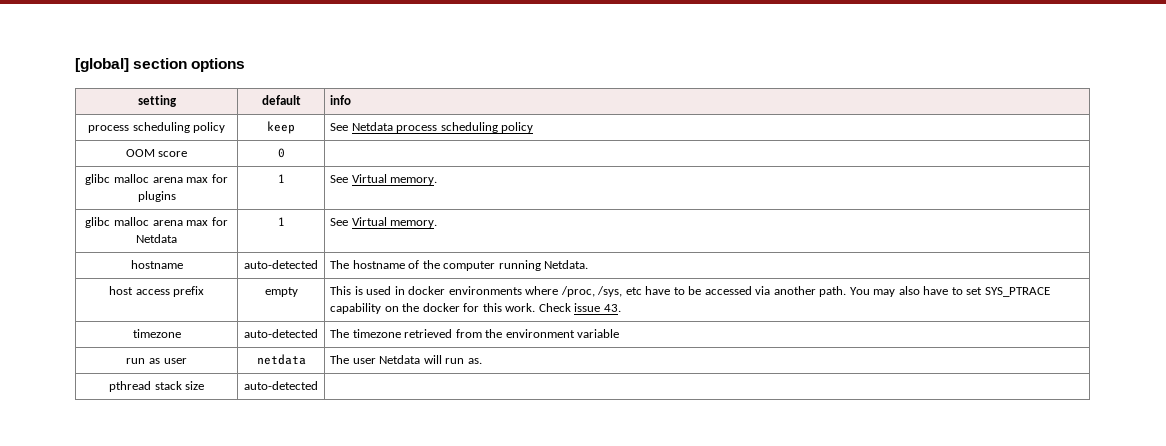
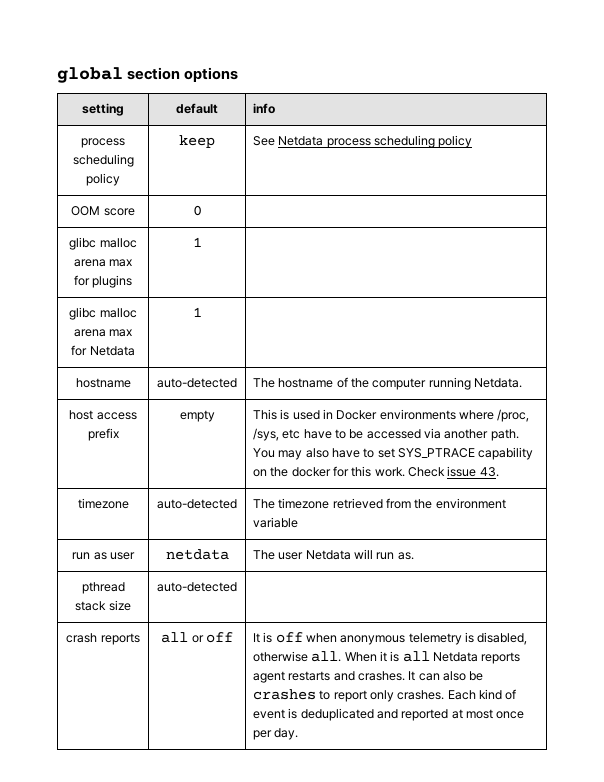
[75,58,129,72] [global] -> [57,67,123,83] global
[330,174,438,185] See Virtual memory. -> (202, 242) none
[330,217,438,228] See Virtual memory. -> (202, 312) none
[408,286,446,295] docker -> [336,410,378,420] Docker
(318, 385) none -> [66,633,140,645] [161,632,233,643] [252,632,528,645] [252,651,521,664] [252,671,484,683] [252,689,517,702] [252,708,525,721] [252,728,299,740] // crash reports | all or off | It is off when anonymous telemetry is disabled, otherwise all. When it is all Netdata reports agent restarts and crashes. It can also be crashes to report only crashes. Each kind of event is deduplicated and reported at most once per day.

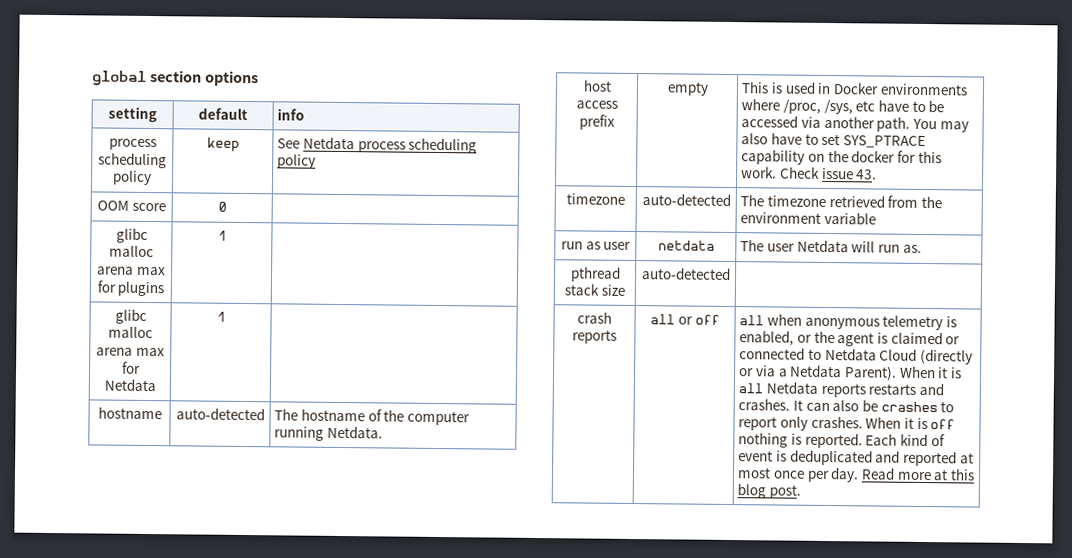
[252,632,303,643] It is off -> [739,315,765,326] all
[477,632,528,645] [252,651,342,662] disabled, otherwise all. -> [739,330,961,347] [739,347,974,365] [739,364,898,381] enabled, or the agent is claimed or connected to Netdata Cloud (directly or via a Netdata Parent).
[252,671,285,683] agent -> (866, 390) none
(445, 695) none -> [865,416,956,430] [738,432,863,449] When it is off nothing is reported.
(299, 734) none -> [861,467,975,481] [737,483,802,499] Read more at this blog post.

